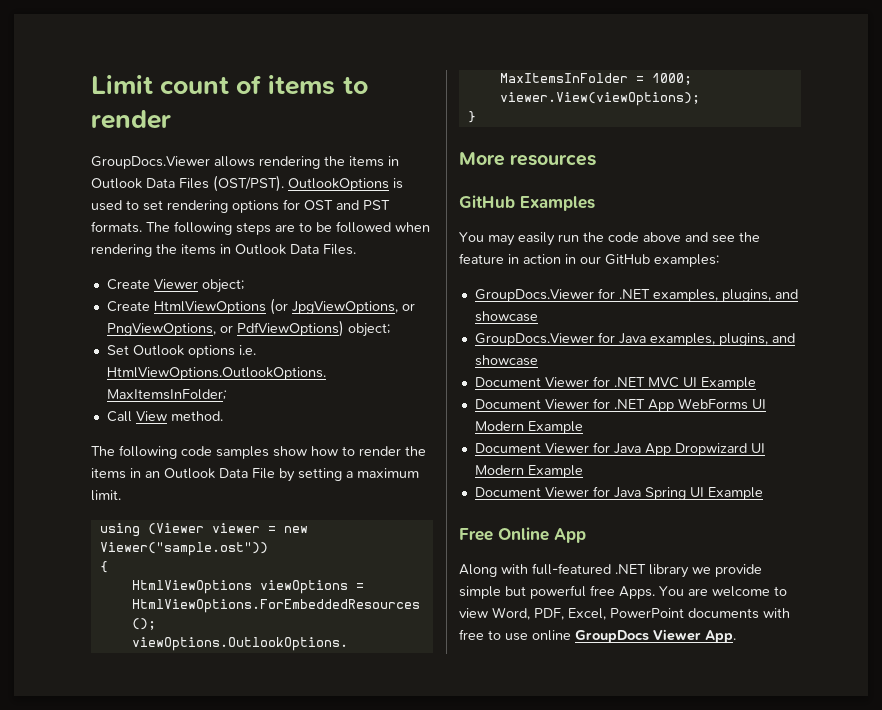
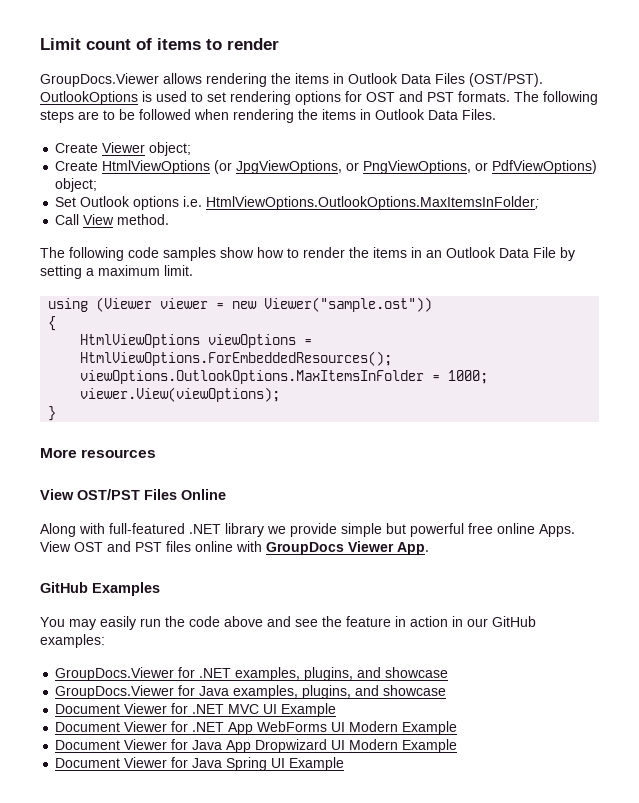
(597, 160) none -> [40,489,226,500] [40,523,575,537] [40,541,429,555] // View OST/PST Files Online // Along with full-featured .NET library we provide simple but powerful free online Apps. View OST and PST files online with GroupDocs Viewer App.
[459,527,586,543] [459,563,762,578] [459,585,787,599] [459,607,790,620] [459,629,736,643] // Free Online App // Along with full-featured .NET library we provide simple but powerful free Apps. You are welcome to view Word, PDF, Excel, PowerPoint documents with free to use online GroupDocs Viewer App. -> (345, 764) none

